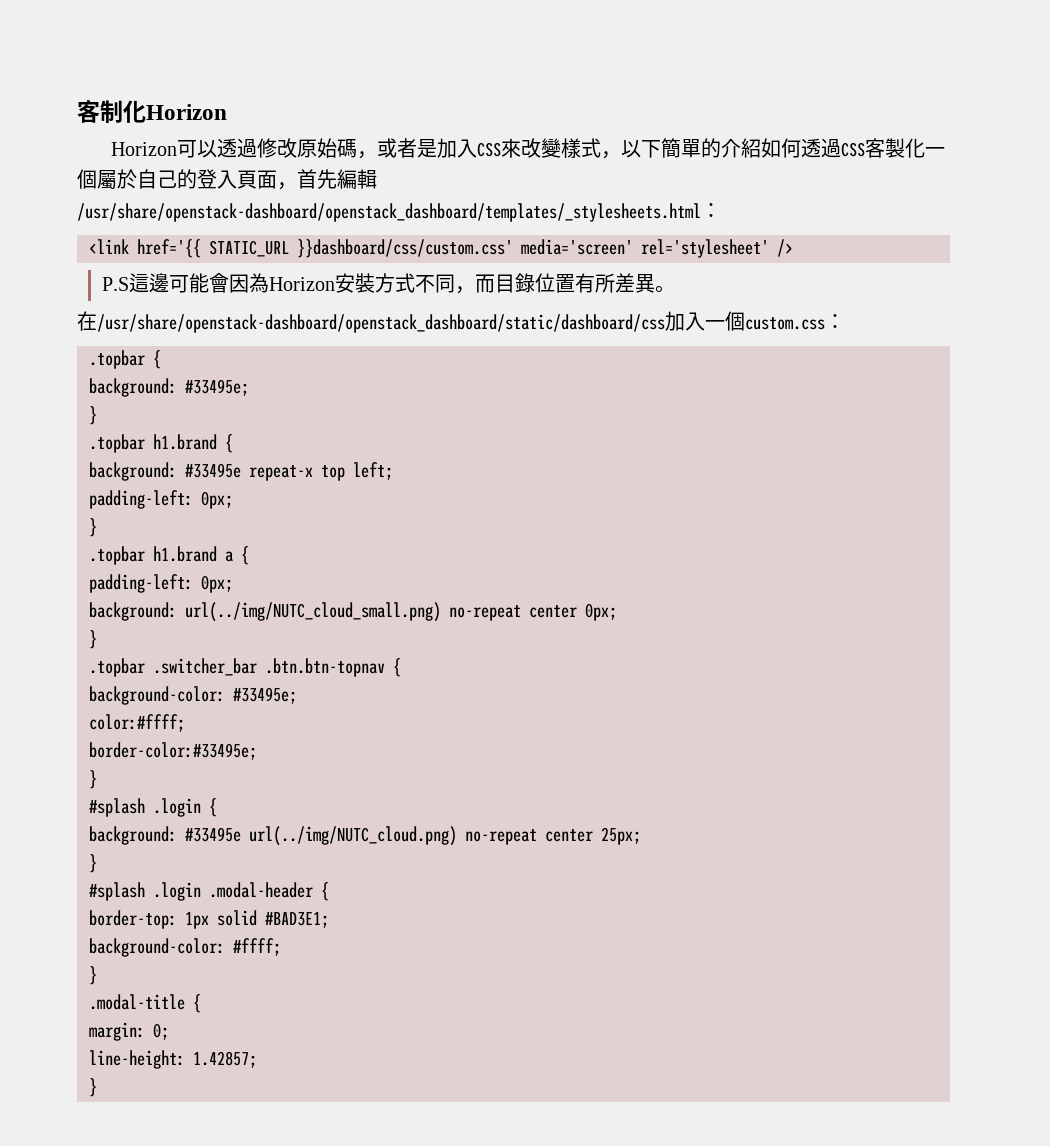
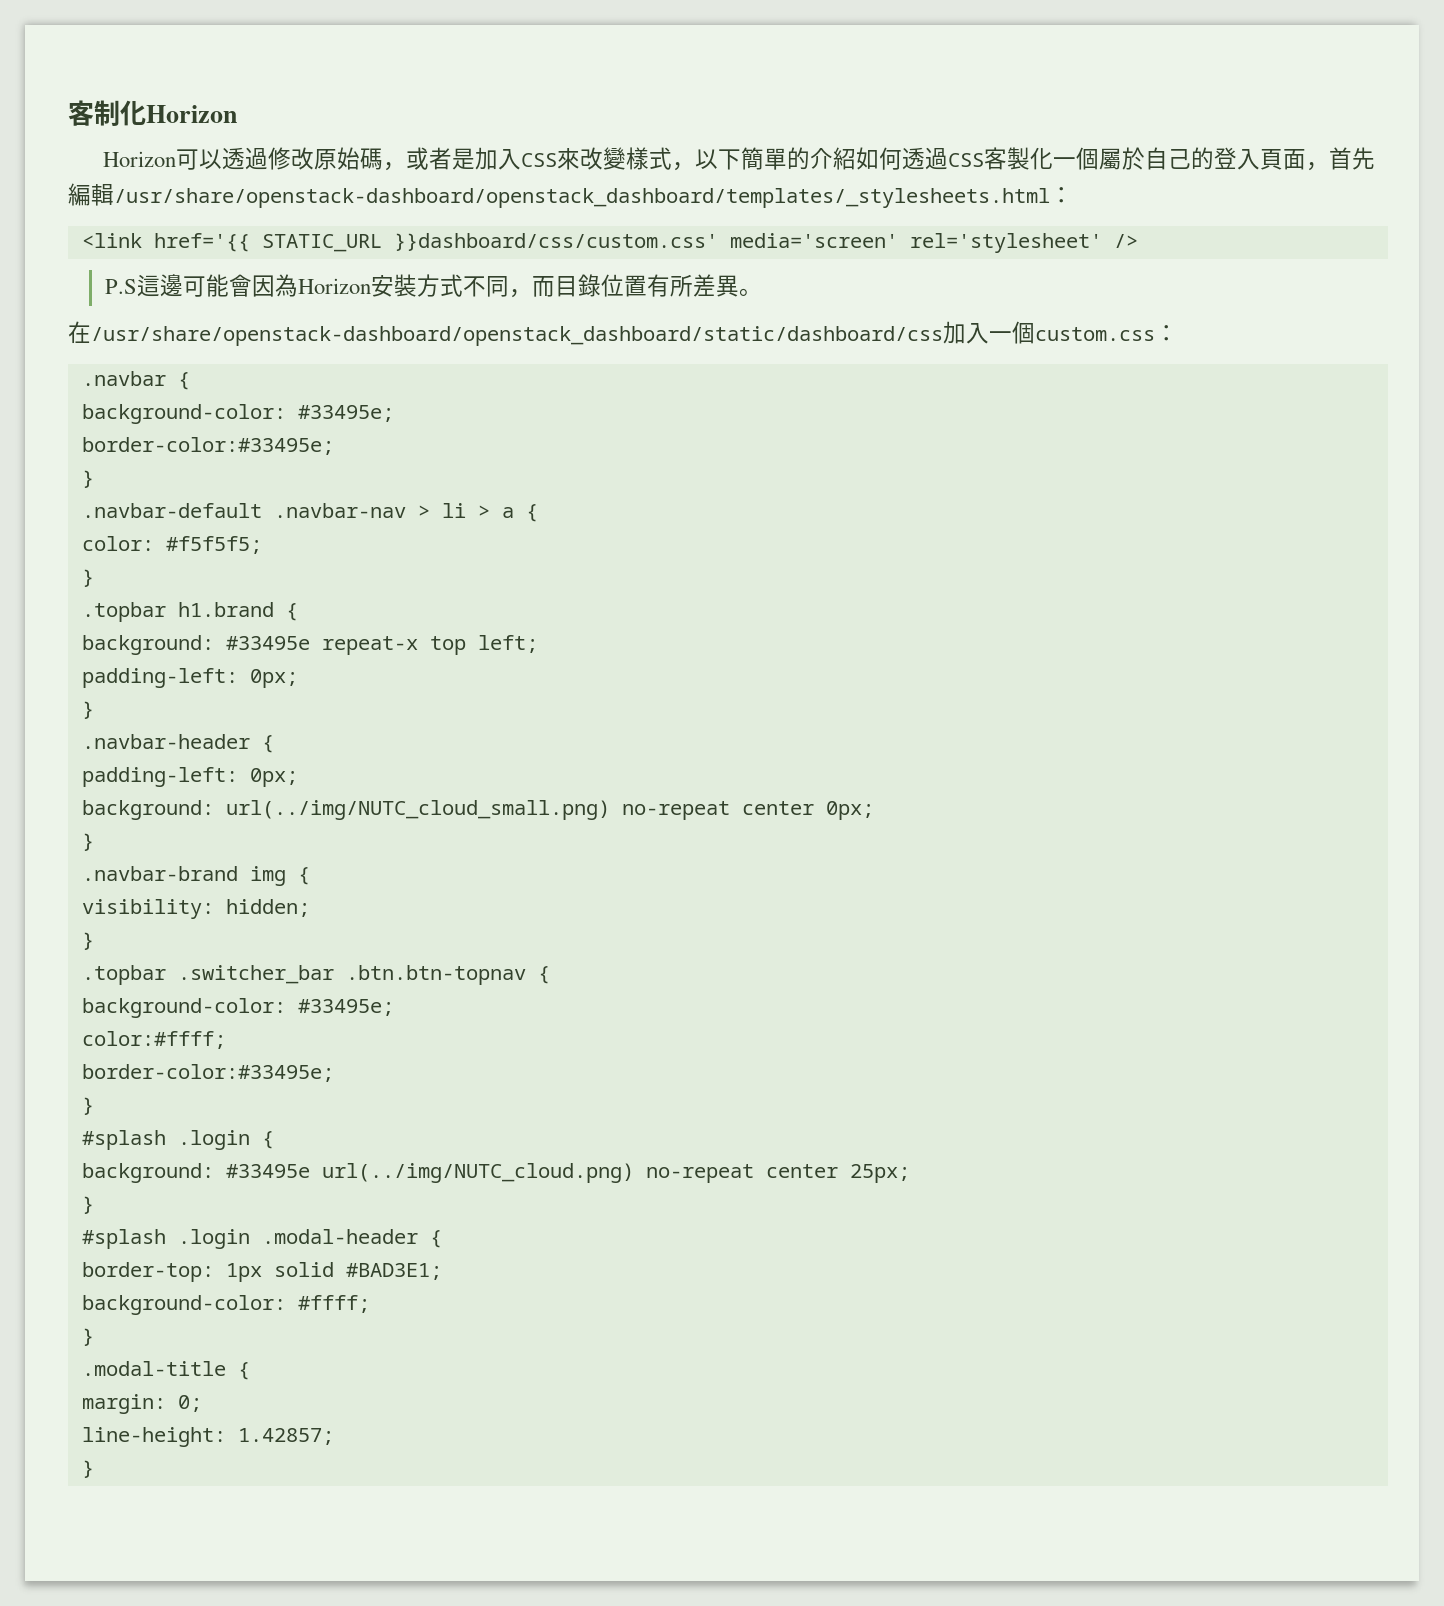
[89,350,161,369] [89,378,249,397] .topbar { // background: #33495e; -> [81,371,190,390] [81,404,394,424] [81,437,334,455] [81,470,94,488] [81,503,538,522] [81,536,262,554] .navbar { // background-color: #33495e; // border-color:#33495e; // } // .navbar-default .navbar-nav > li > a { // color: #f5f5f5;
[89,546,233,565] .topbar h1.brand a -> [81,734,250,749] .navbar-header
(97, 639) none -> [81,866,310,886] [81,899,310,919] [81,932,94,950] // .navbar-brand img { // visibility: hidden; // }

